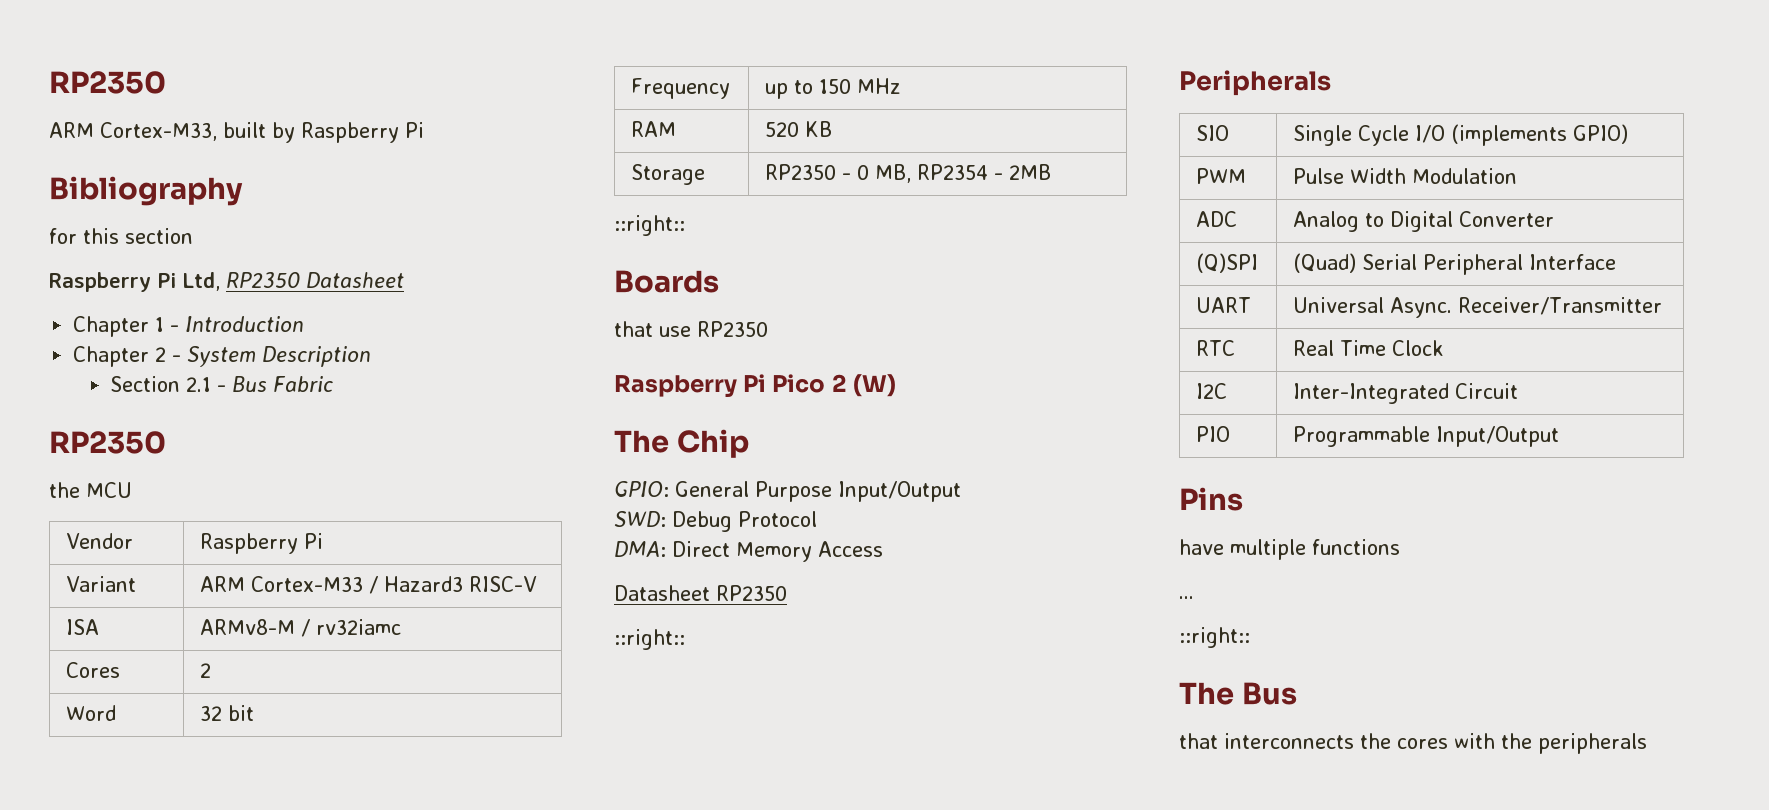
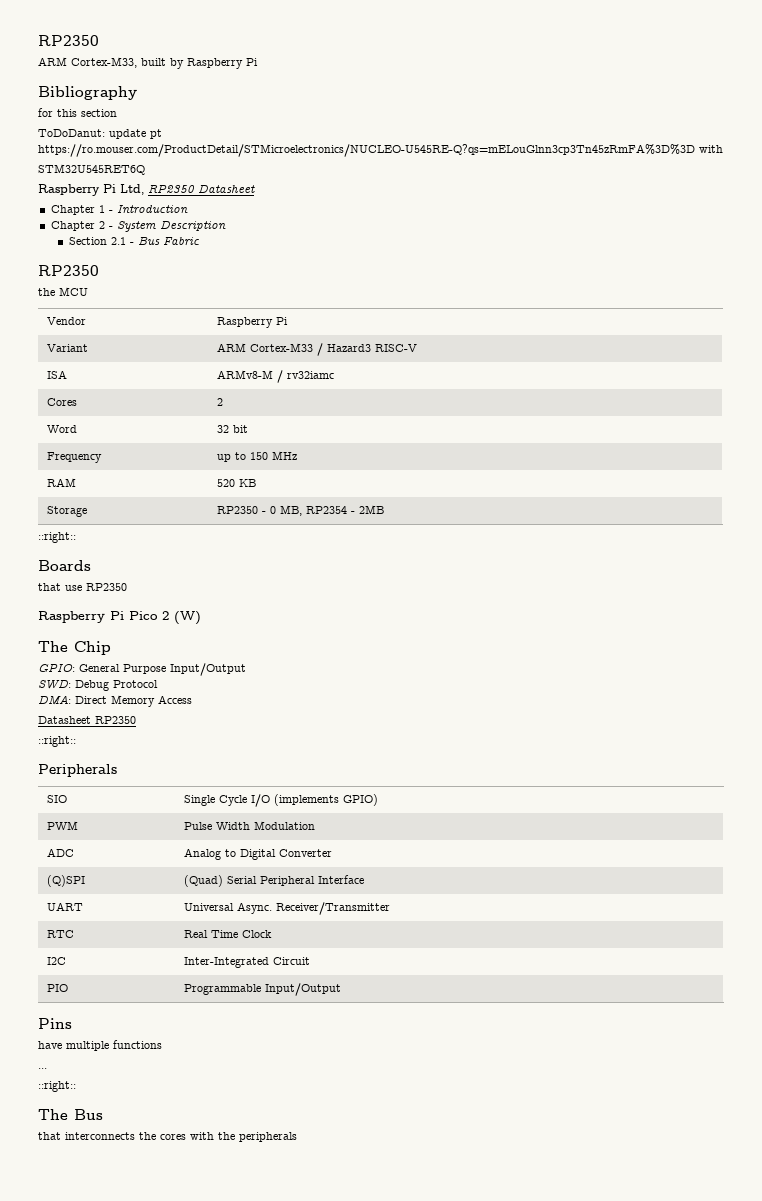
(193, 236) none -> [38,129,162,139] [38,144,723,157] [38,164,145,175] // ToDoDanut: update pt https://ro.mouser.com/ProductDetail/STMicroelectronics/NUCLEO-U545RE-Q?qs=mELouGlnn3cp3Tn45zRmFA%3D%3D with // STM32U545RET6Q

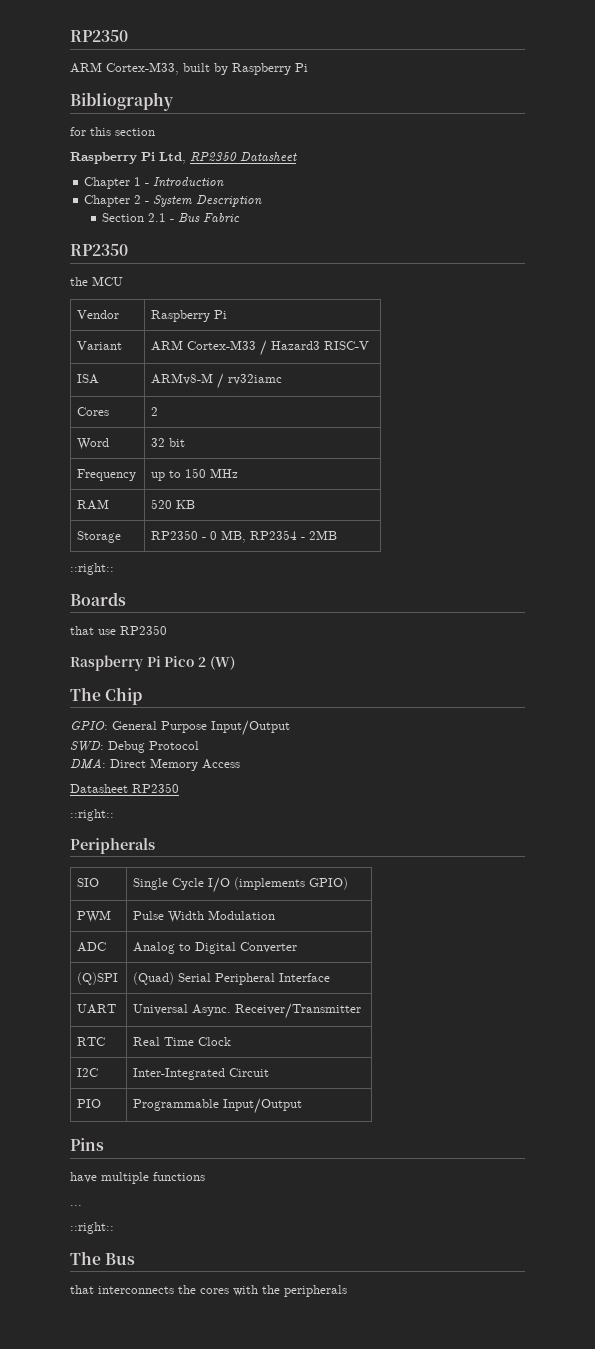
[38,129,162,139] [38,144,723,157] [38,164,145,175] // ToDoDanut: update pt https://ro.mouser.com/ProductDetail/STMicroelectronics/NUCLEO-U545RE-Q?qs=mELouGlnn3cp3Tn45zRmFA%3D%3D with // STM32U545RET6Q -> (155, 132) none

